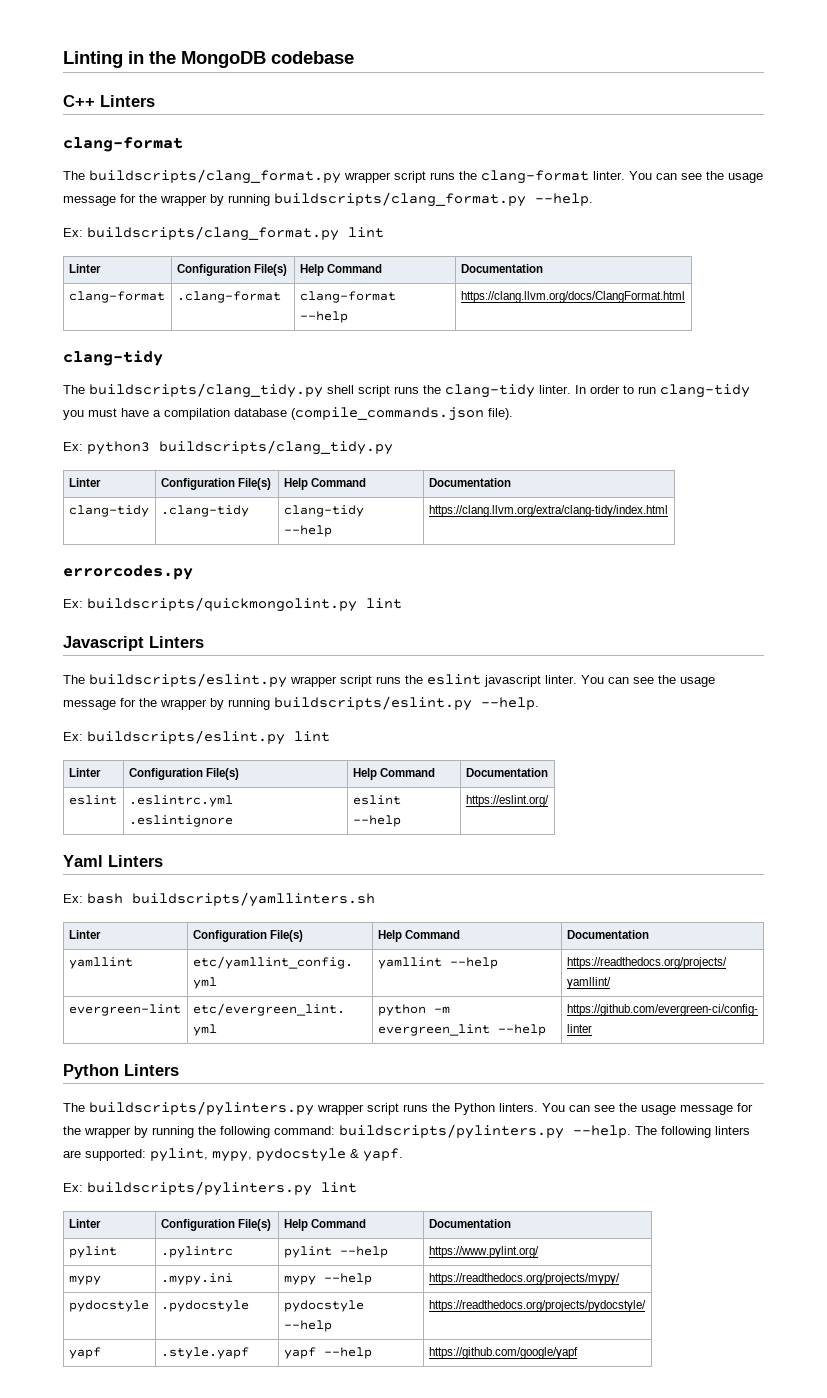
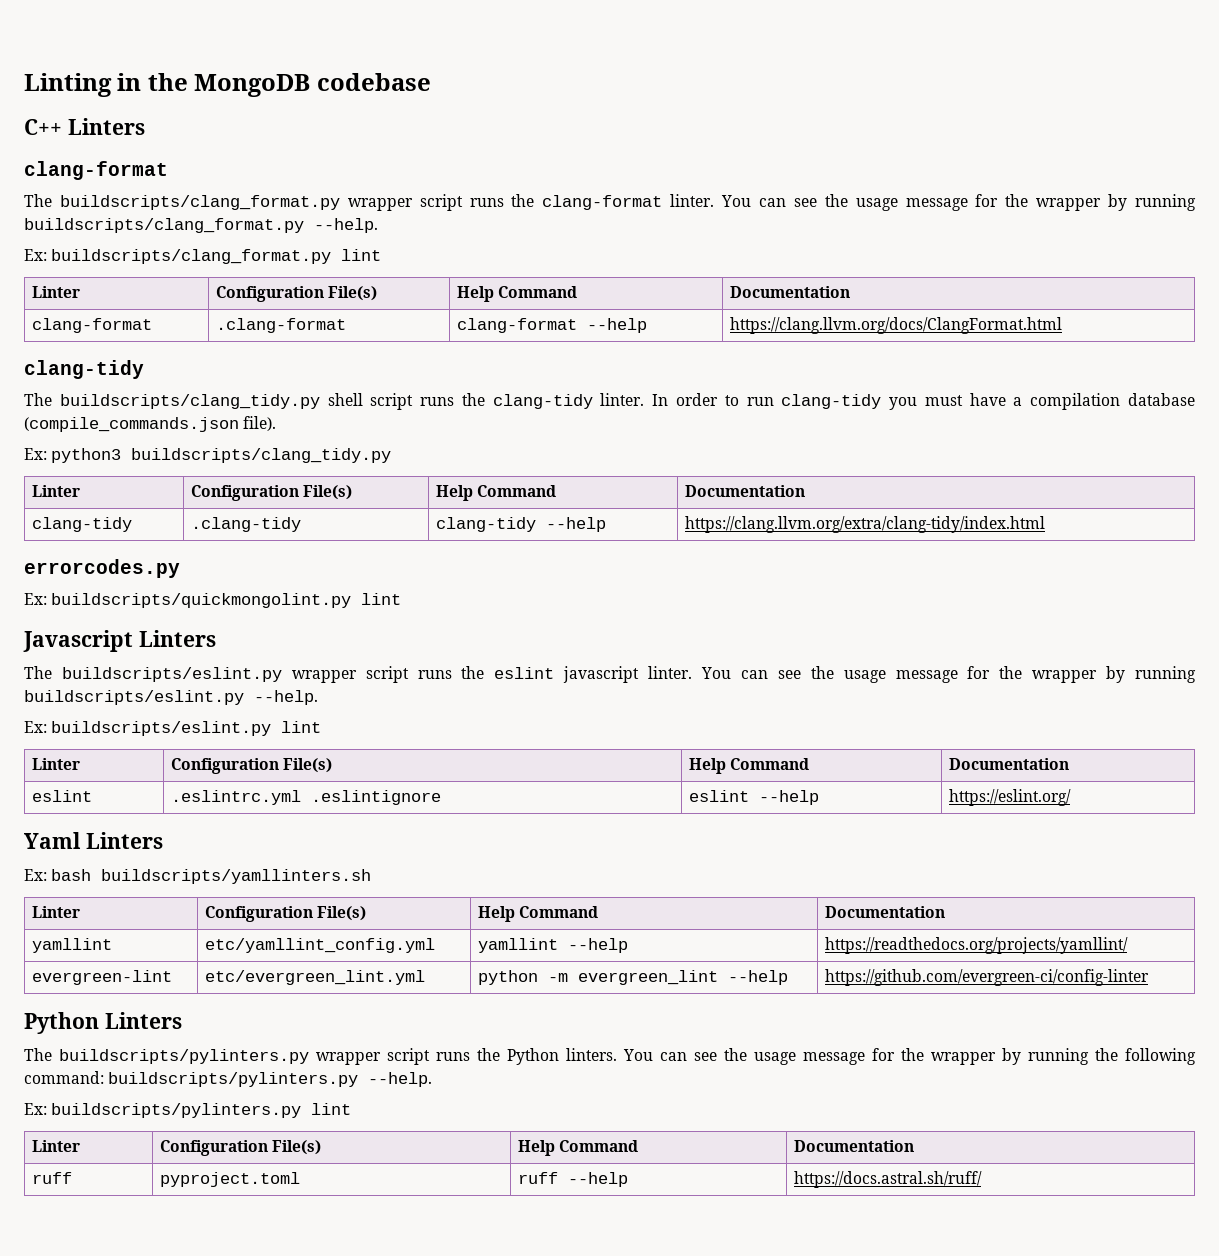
[635,1126,750,1138] [63,1148,403,1162] The following linters are supported: pylint, mypy, pydocstyle & yapf. -> (433, 1079) none
[68,1246,117,1258] [160,1246,233,1258] [283,1246,388,1258] [428,1246,539,1258] [68,1275,101,1285] [160,1273,233,1285] [283,1273,372,1285] [428,1273,620,1285] [68,1300,149,1312] [160,1300,249,1312] [283,1300,364,1312] [283,1320,332,1332] [428,1300,646,1312] [68,1347,101,1359] [160,1347,249,1359] [283,1347,372,1359] [428,1347,578,1359] pylint | .pylintrc | pylint --help | https://www.pylint.org/ // mypy | .mypy.ini | mypy --help | https://readthedocs.org/projects/mypy/ // pydocstyle | .pydocstyle | pydocstyle --help | https://readthedocs.org/projects/pydocstyle/ // yapf | .style.yapf | yapf --help | https://github.com/google/yapf -> [31,1172,72,1184] [159,1172,300,1187] [517,1172,628,1187] [793,1171,982,1188] ruff | pyproject.toml | ruff --help | https://docs.astral.sh/ruff/

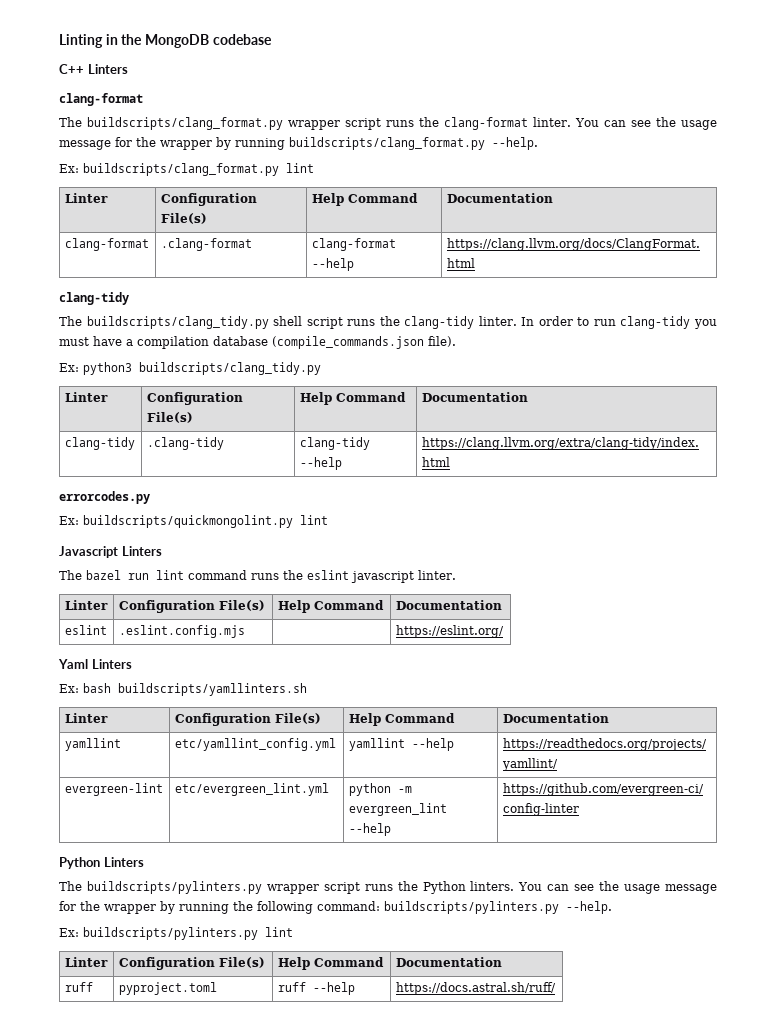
[61,666,409,683] buildscripts/eslint.py wrapper script -> [86,570,247,580] bazel run lint command
[701,666,1196,683] [24,690,318,705] [24,721,322,736] You can see the usage message for the wrapper by running buildscripts/eslint.py --help. // Ex: buildscripts/eslint.py lint -> (456, 575) none
[170,790,441,805] [688,790,819,805] .eslintrc.yml .eslintignore | eslint --help -> [118,625,245,638] .eslint.config.mjs |

